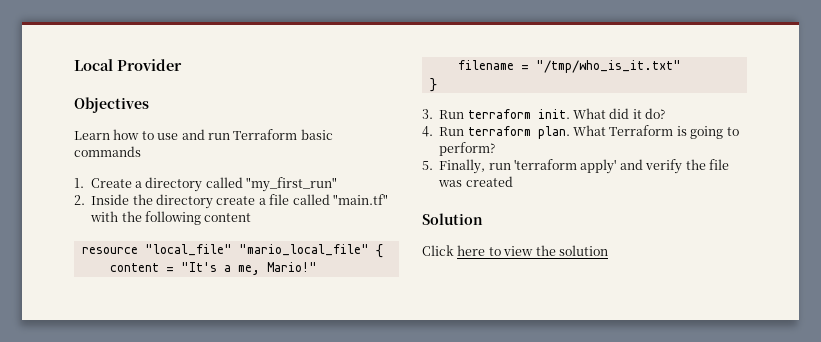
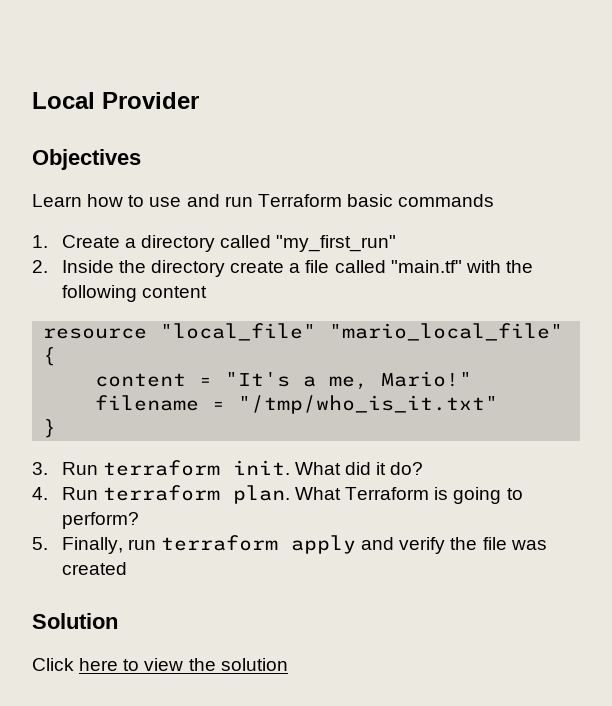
[514,159,617,174] 'terraform apply' -> [160,535,356,554] terraform apply

